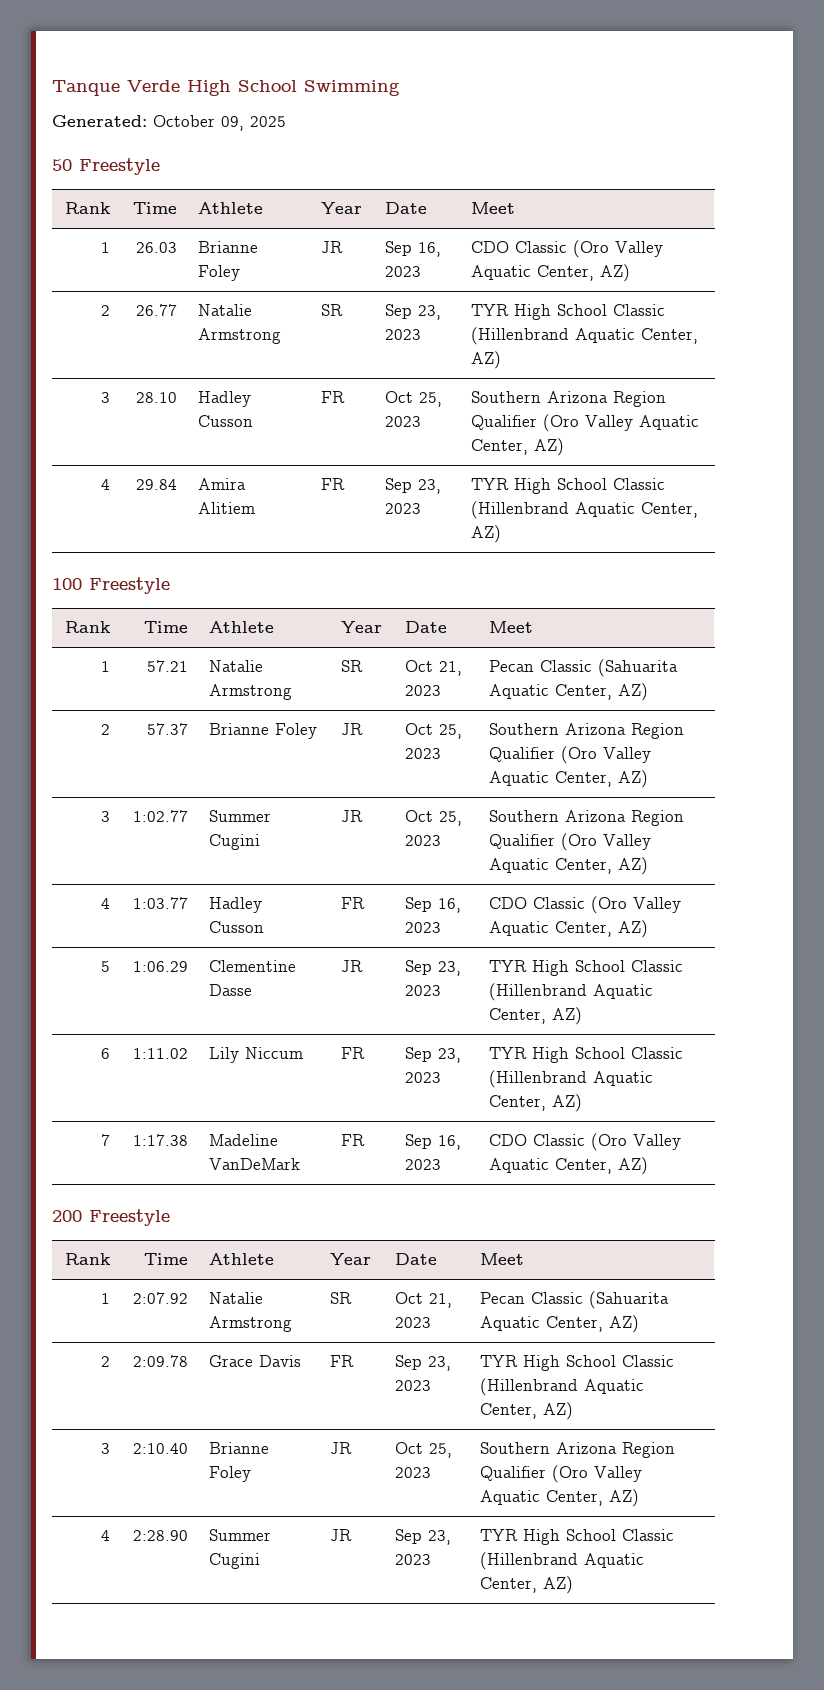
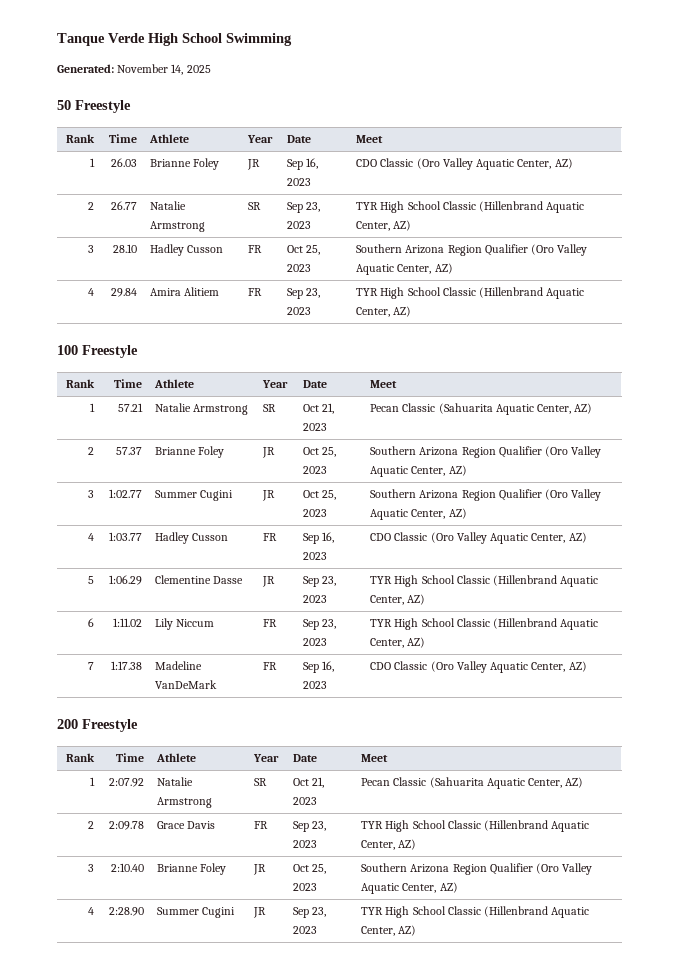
[153,115,244,131] October 09, -> [117,64,184,75] November 14,

